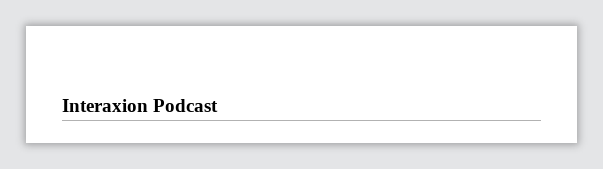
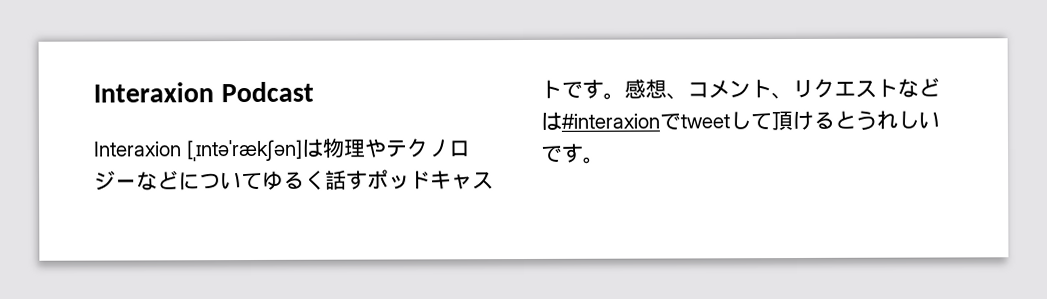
(219, 105) none -> [93,138,471,162] [94,169,494,191] [540,77,940,100] [540,110,940,131] [540,143,605,164] // Interaxion [ˌɪntəˈrækʃən]は物理やテクノロジーなどについてゆるく話すポッドキャストです。感想、コメント、リクエストなどは#interaxionでtweetして頂けるとうれしいです。

